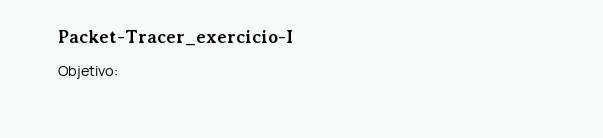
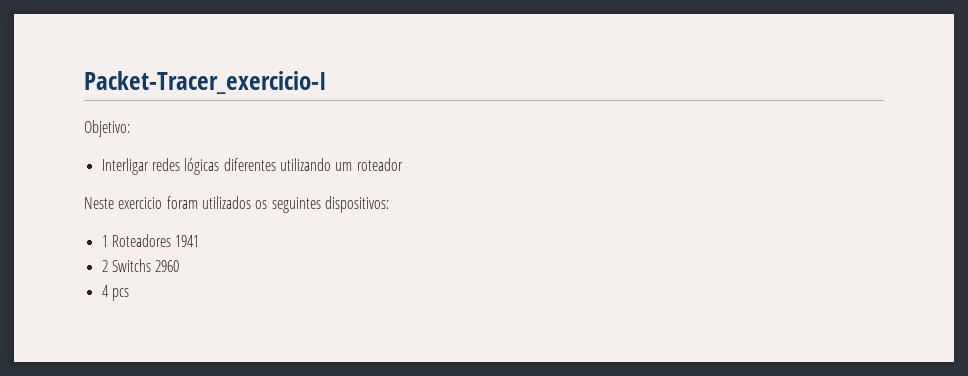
(118, 72) none -> [101,158,403,175] [84,196,389,213] [101,234,200,247] [101,259,180,272] [101,285,129,301] // Interligar redes lógicas diferentes utilizando um roteador // Neste exercicio foram utilizados os seguintes dispositivos: // 1 Roteadores 1941 // 2 Switchs 2960 // 4 pcs

